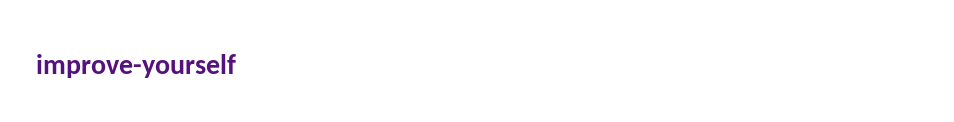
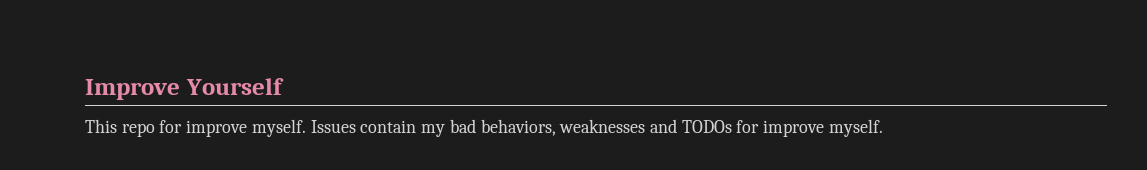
[36,54,236,78] improve-yourself -> [85,78,284,100] [85,119,883,137] Improve Yourself // This repo for improve myself. Issues contain my bad behaviors, weaknesses and TODOs for improve myself.

